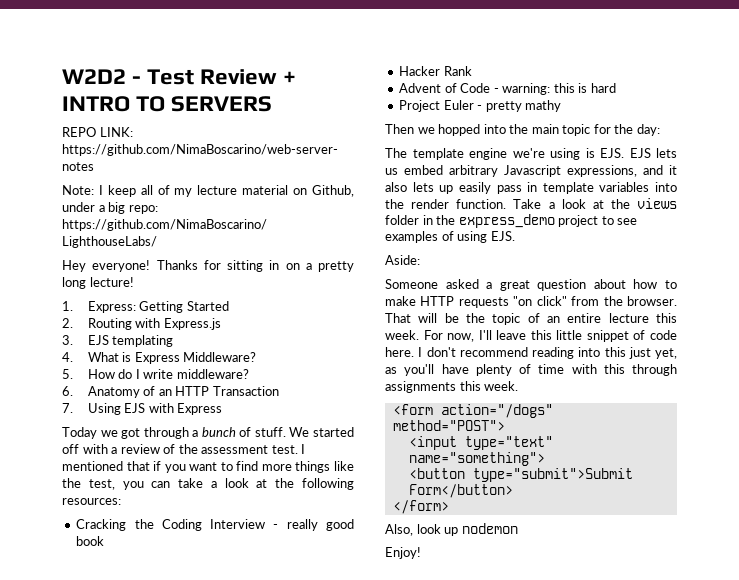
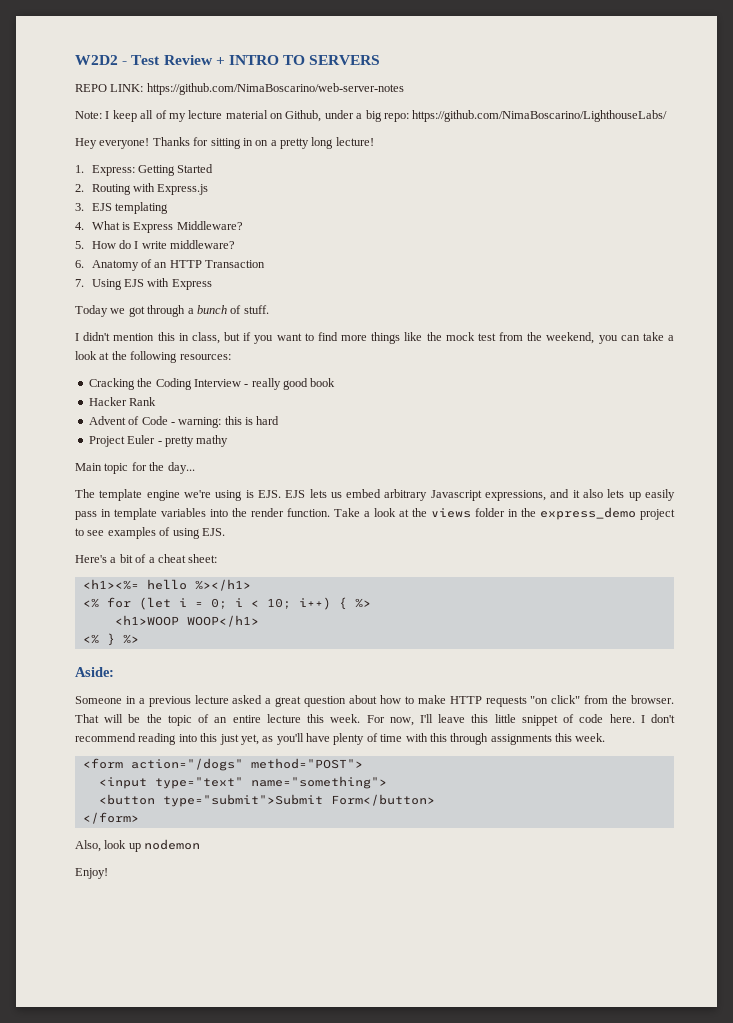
[289,427,355,437] [62,444,306,454] [62,461,150,471] We started off with a review of the assessment test. I mentioned that -> [75,332,241,344] // I didn't mention this in class, but
[88,479,115,490] test, -> [445,332,595,344] mock test from the weekend,
[385,124,559,136] Then we hopped into the main -> [75,463,102,471] Main
[636,124,660,136] day: -> [167,462,195,474] day...
[385,255,420,265] [385,279,438,289] Aside: // Someone -> [75,554,218,563] [82,579,251,591] [82,597,371,610] [114,615,259,627] [82,633,139,646] [75,667,114,677] [75,695,229,707] Here's a bit of a cheat sheet: // <h1><%= hello %></h1> // <% for (let i = 0; i < 10; i++) { %> // <h1>WOOP WOOP</h1> // <% } %> // Aside: // Someone in a previous lecture

